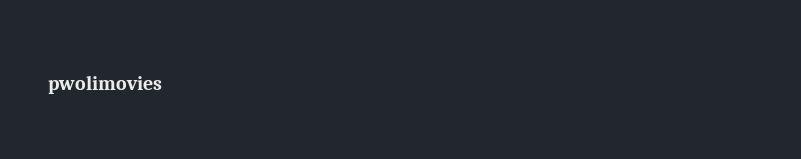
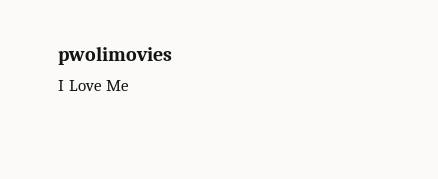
(162, 84) none -> [58,80,130,91] // I Love Me

